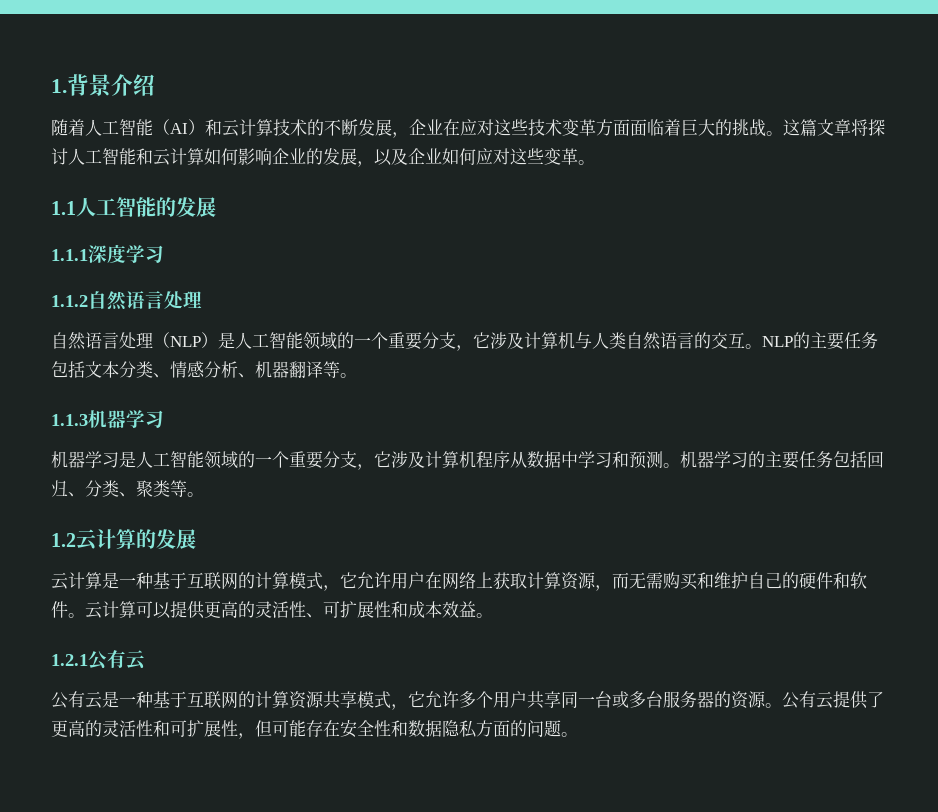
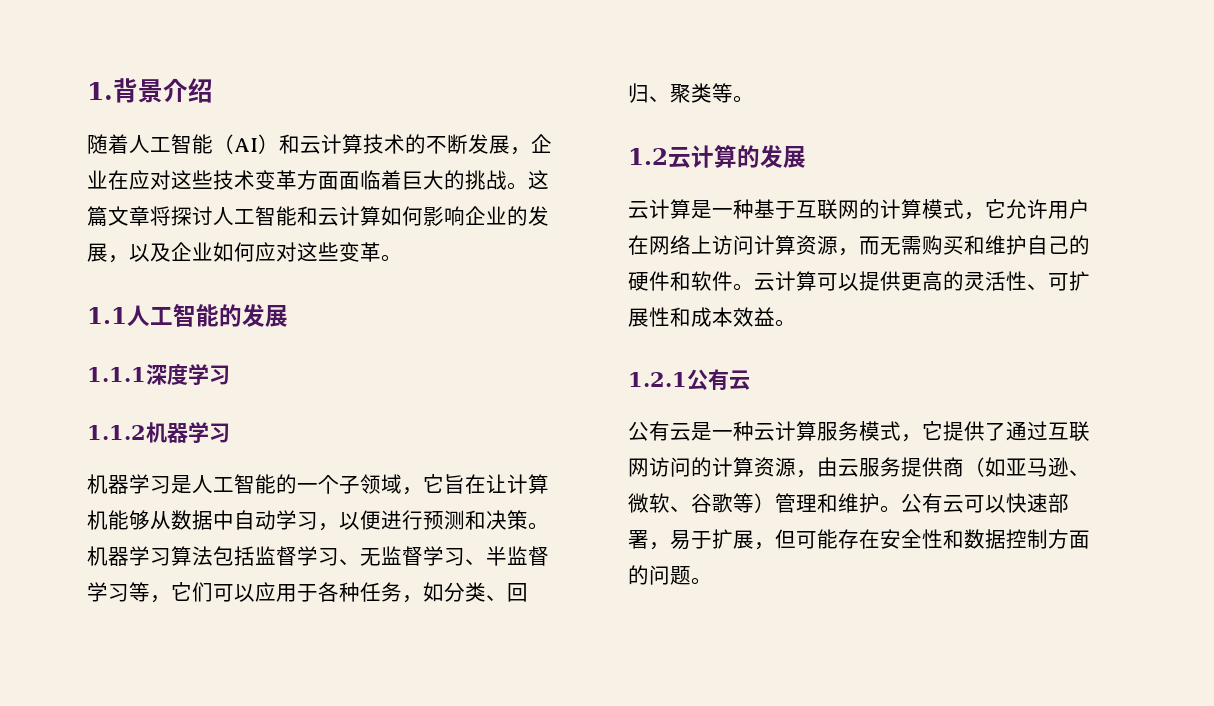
[88,291,202,311] [51,332,878,351] [51,361,357,378] [51,414,88,426] 自然语言处理 // 自然语言处理（NLP）是人工智能领域的一个重要分支，它涉及计算机与人类自然语言的交互。NLP的主要任务包括文本分类、情感分析、机器翻译等。 // 1.1.3 -> (146, 432) none
[204,451,884,470] [51,480,119,497] 领域的一个重要分支，它涉及计算机程序从数据中学习和预测。机器学习的主要任务包括回归、分类 -> [276,474,549,495] [87,510,549,531] [87,546,549,566] [87,582,528,603] [628,83,649,103] 的一个子领域，它旨在让计算机能够从数据中自动学习，以便进行预测和决策。机器学习算法包括监督学习、无监督学习、半监督学习等，它们可以应用于各种任务，如分类、回归
[493,572,527,589] 获取 -> [712,235,754,255] 访问
[153,691,884,710] [51,720,238,737] 基于互联网的计算资源共享模式，它允许多个用户共享同一台或多台服务器的资源。公有云提供了更高的灵活性和可扩展性 -> [754,421,1090,442] [628,457,1090,478] [628,493,1069,513] [628,529,754,550] 云计算服务模式，它提供了通过互联网访问的计算资源，由云服务提供商（如亚马逊、微软、谷歌等）管理和维护。公有云可以快速部署，易于扩展
[442,720,477,738] 隐私 -> [1006,529,1048,549] 控制

